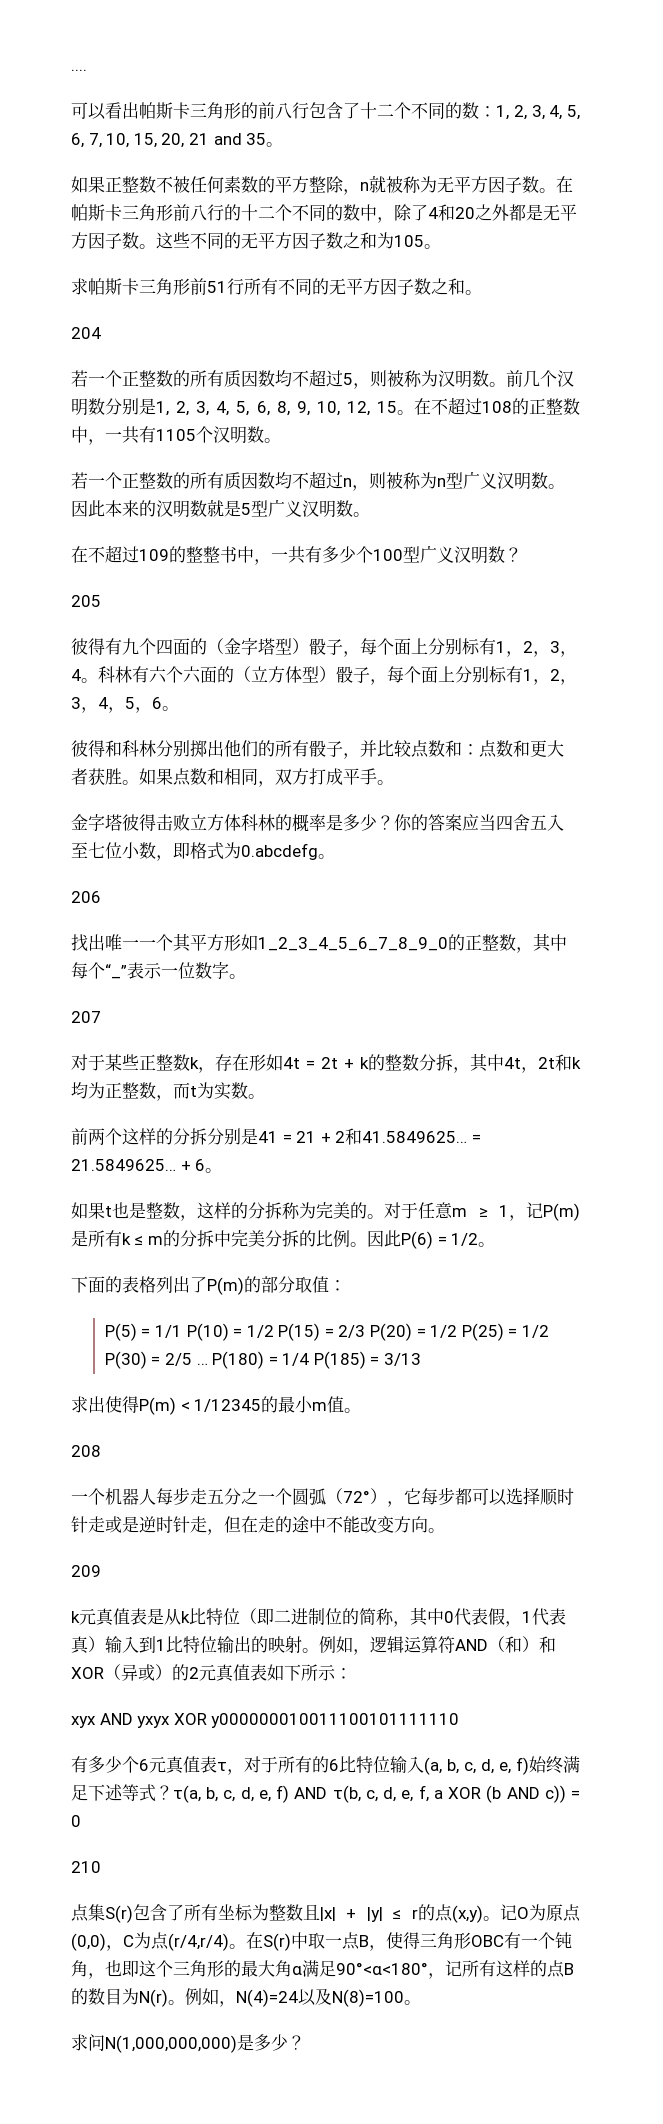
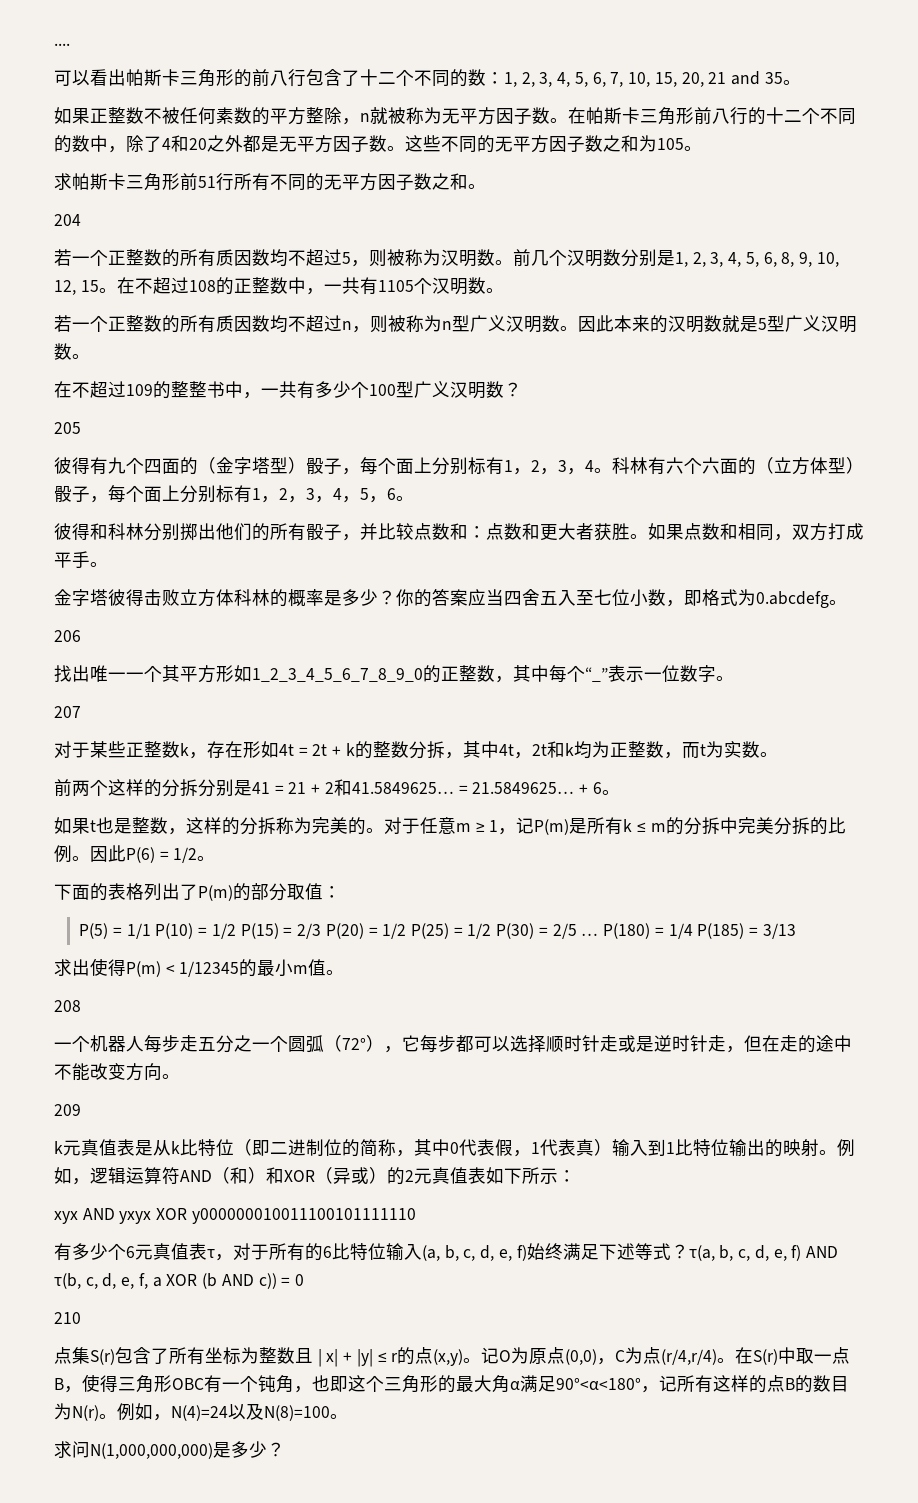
[320,1907,336,1921] |x| -> [317,1349,339,1367] | x|

